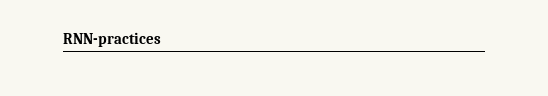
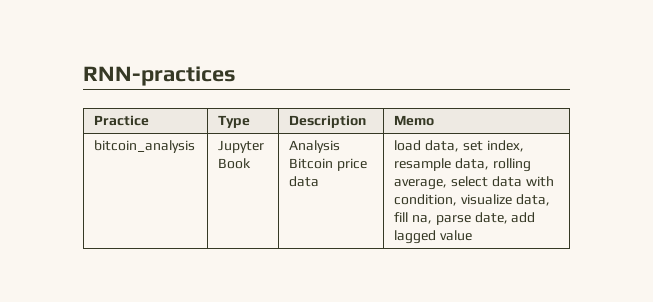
(161, 39) none -> [94,115,150,126] [218,115,251,128] [289,115,367,128] [394,115,435,126] [94,140,196,153] [218,140,265,153] [218,158,252,169] [289,140,341,153] [289,158,368,171] [289,176,320,187] [394,140,524,152] [394,158,531,172] [394,176,554,190] [394,194,550,206] [394,212,536,225] [394,230,473,244] // Practice | Type | Description | Memo // bitcoin_analysis | Jupyter Book | Analysis Bitcoin price data | load data, set index, resample data, rolling average, select data with condition, visualize data, fill na, parse date, add lagged value

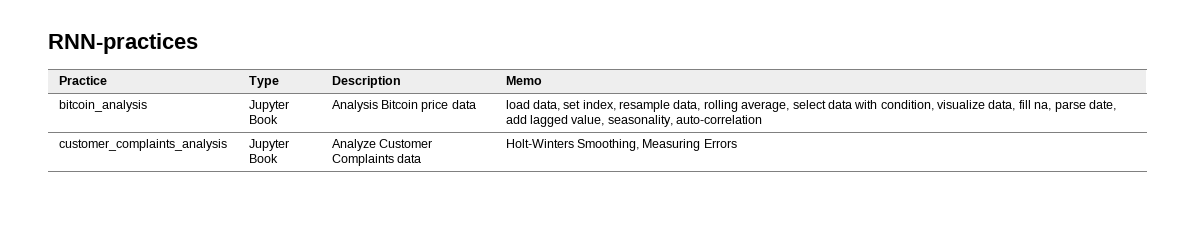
[440,230,473,241] value -> [571,115,763,127] [58,139,227,151] [248,139,289,151] [248,154,278,163] [331,139,432,151] [331,154,421,166] [505,139,737,151] value, seasonality, auto-correlation // customer_complaints_analysis | Jupyter Book | Analyze Customer Complaints data | Holt-Winters Smoothing, Measuring Errors

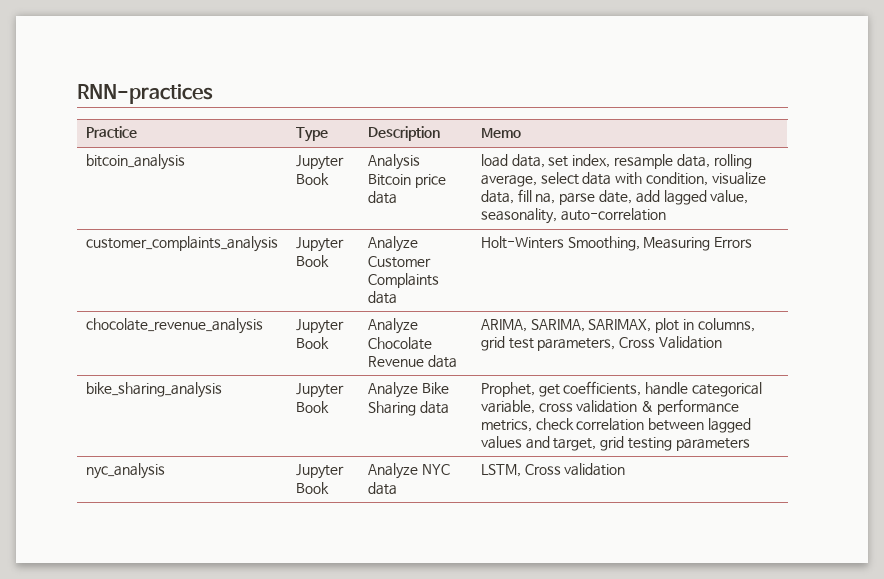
(737, 143) none -> [85,318,263,334] [295,319,344,334] [295,337,329,349] [367,318,418,334] [367,337,432,350] [367,355,457,368] [480,318,755,333] [480,336,723,351] [85,382,222,398] [295,383,344,398] [295,401,329,413] [367,382,449,398] [367,401,449,416] [480,381,763,397] [480,399,740,415] [480,418,752,433] [480,436,750,451] [85,463,165,479] [295,464,344,479] [295,482,329,494] [367,463,450,479] [367,482,397,495] [480,463,626,477] // chocolate_revenue_analysis | Jupyter Book | Analyze Chocolate Revenue data | ARIMA, SARIMA, SARIMAX, plot in columns, grid test parameters, Cross Validation // bike_sharing_analysis | Jupyter Book | Analyze Bike Sharing data | Prophet, get coefficients, handle categorical variable, cross validation & performance metrics, check correlation between lagged values and target, grid testing parameters // nyc_analysis | Jupyter Book | Analyze NYC data | LSTM, Cross validation

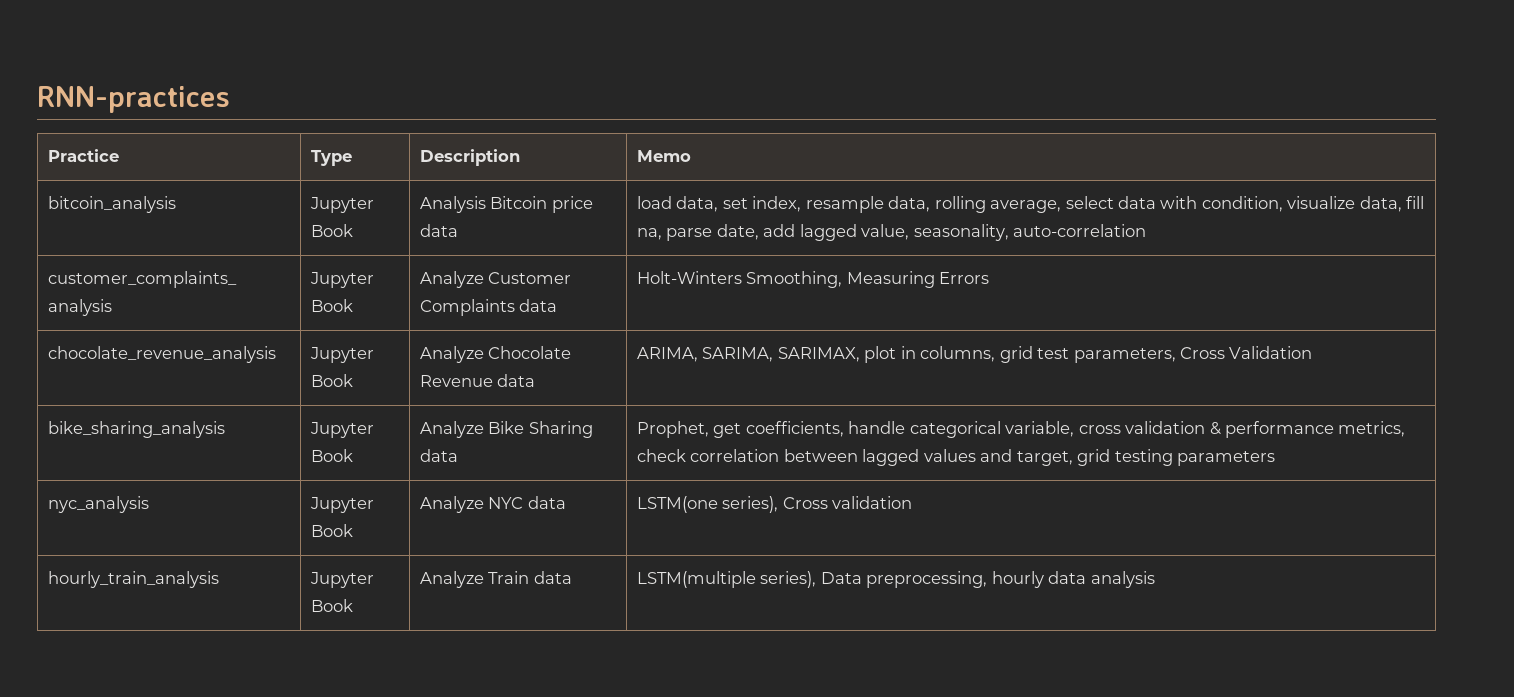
[480,464,521,477] LSTM, -> [636,496,779,513] LSTM(one series),
(626, 469) none -> [47,571,219,588] [309,572,374,588] [310,599,353,612] [419,571,572,588] [636,571,1155,588] // hourly_train_analysis | Jupyter Book | Analyze Train data | LSTM(multiple series), Data preprocessing, hourly data analysis

